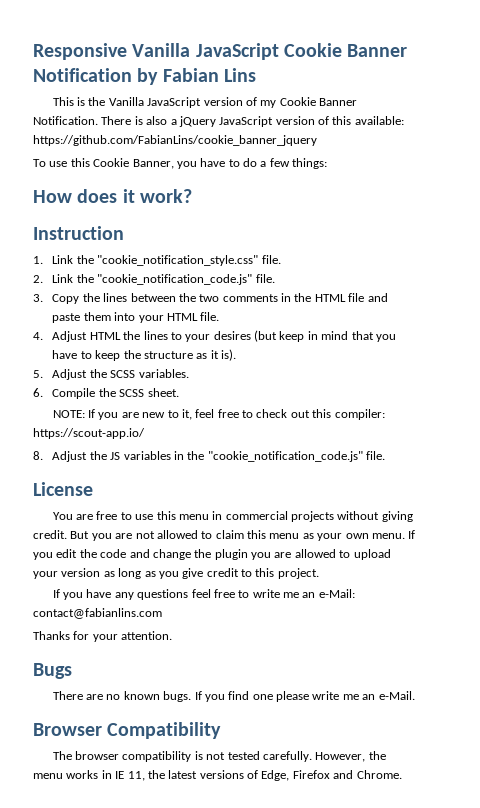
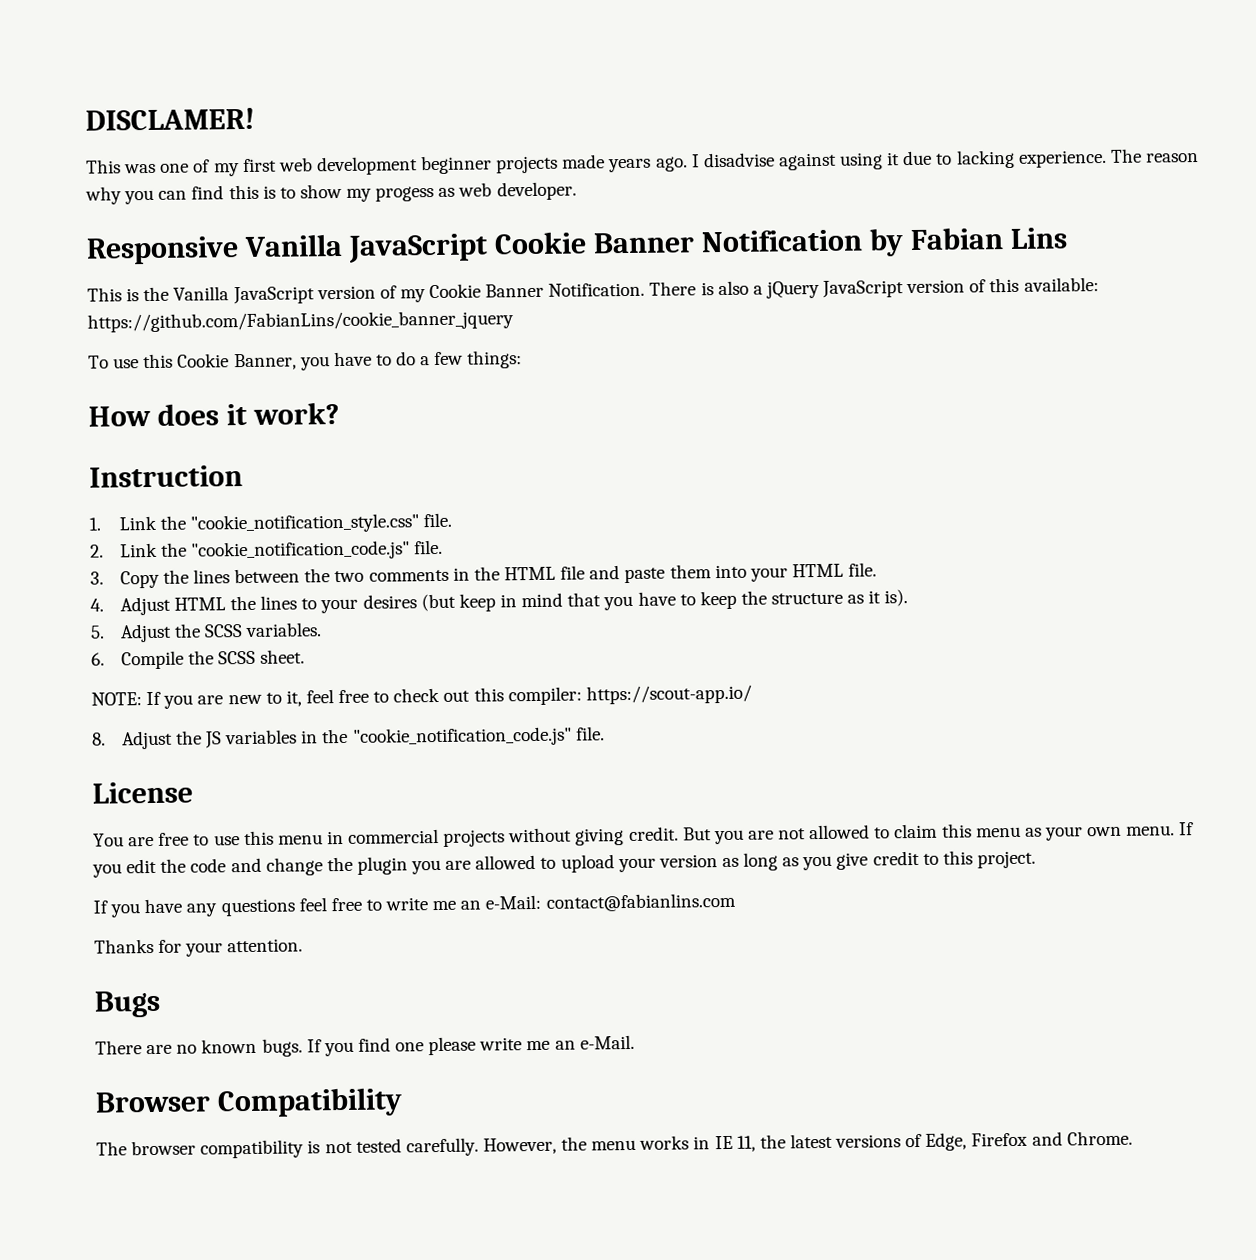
(33, 51) none -> [85,107,255,131] [86,148,1199,177] [85,181,577,205] DISCLAMER! // This was one of my first web development beginner projects made years ago. I disadvise against using it due to lacking experience. The reason why you can find this is to show my progess as web developer. //

